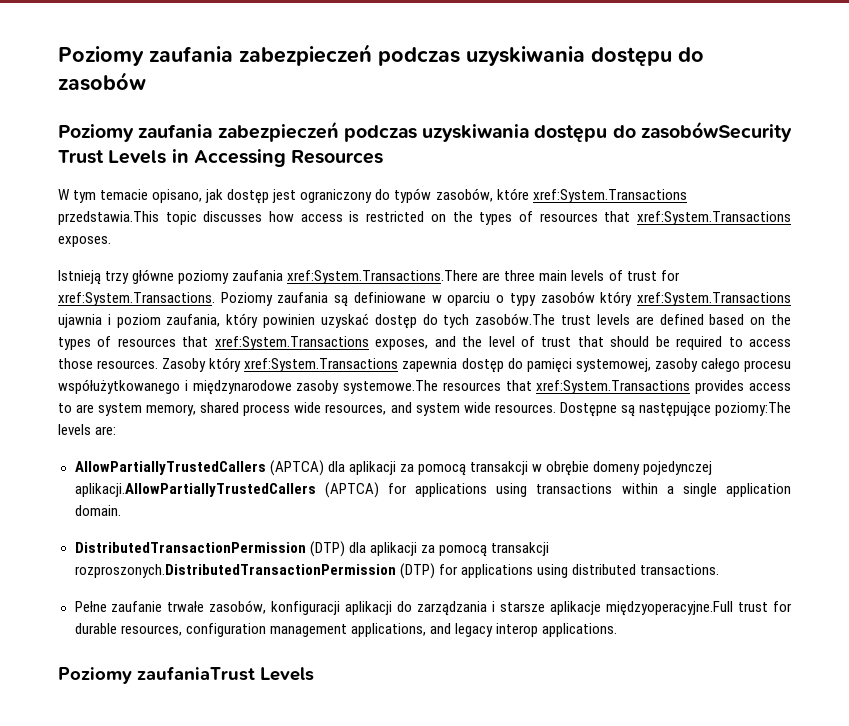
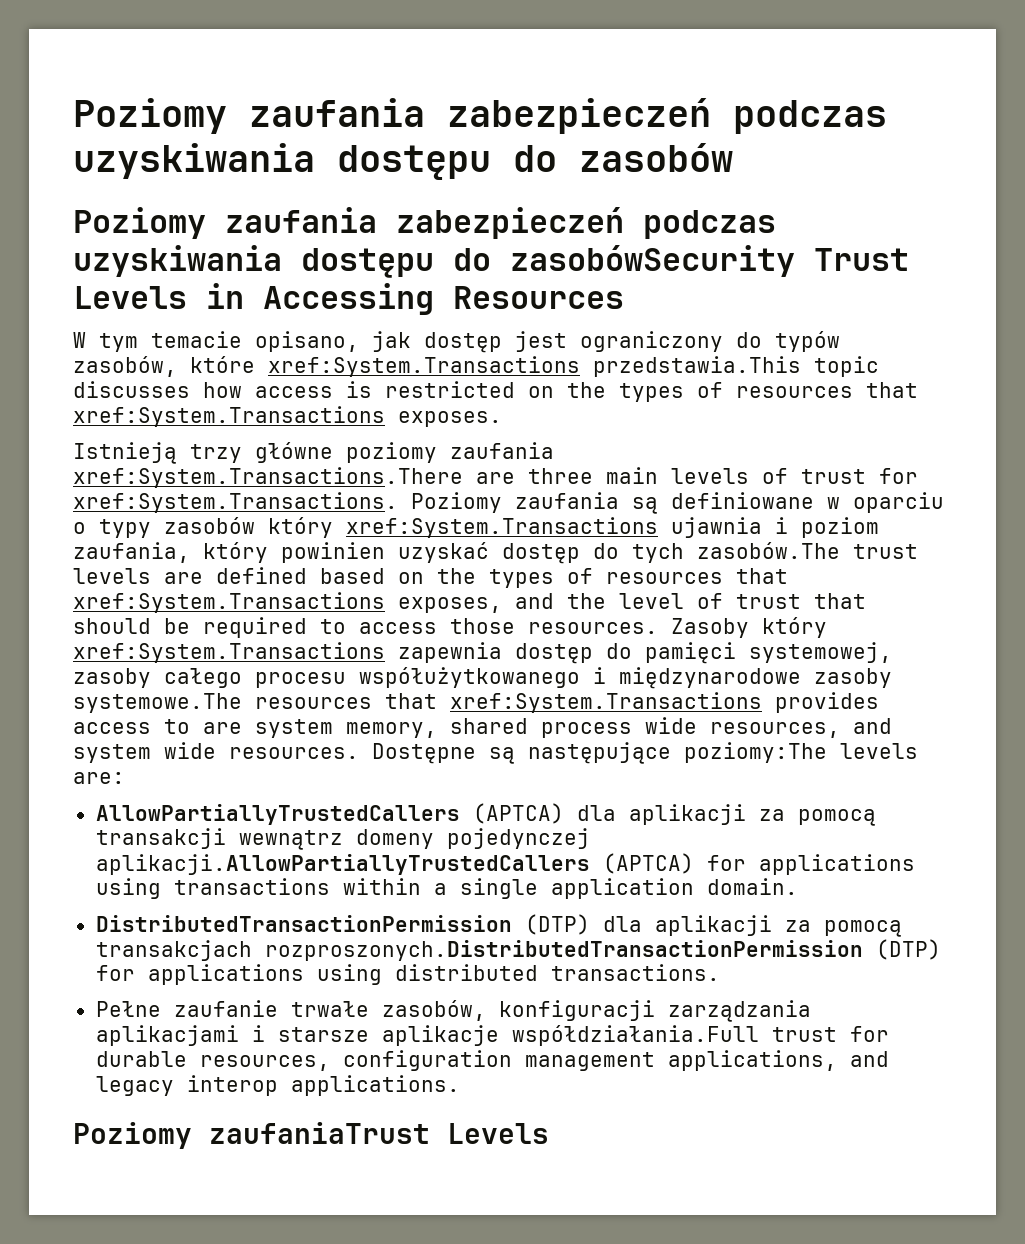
[531,461,589,476] w obrębie -> [238,830,343,850] wewnątrz
[490,542,549,556] transakcji -> [95,940,252,961] transakcjach
[345,601,488,616] aplikacji do zarządzania -> [667,1000,811,1022] [95,1025,239,1046] zarządzania aplikacjami
[606,601,734,616] międzyoperacyjne.Full -> [511,1025,759,1046] współdziałania.Full

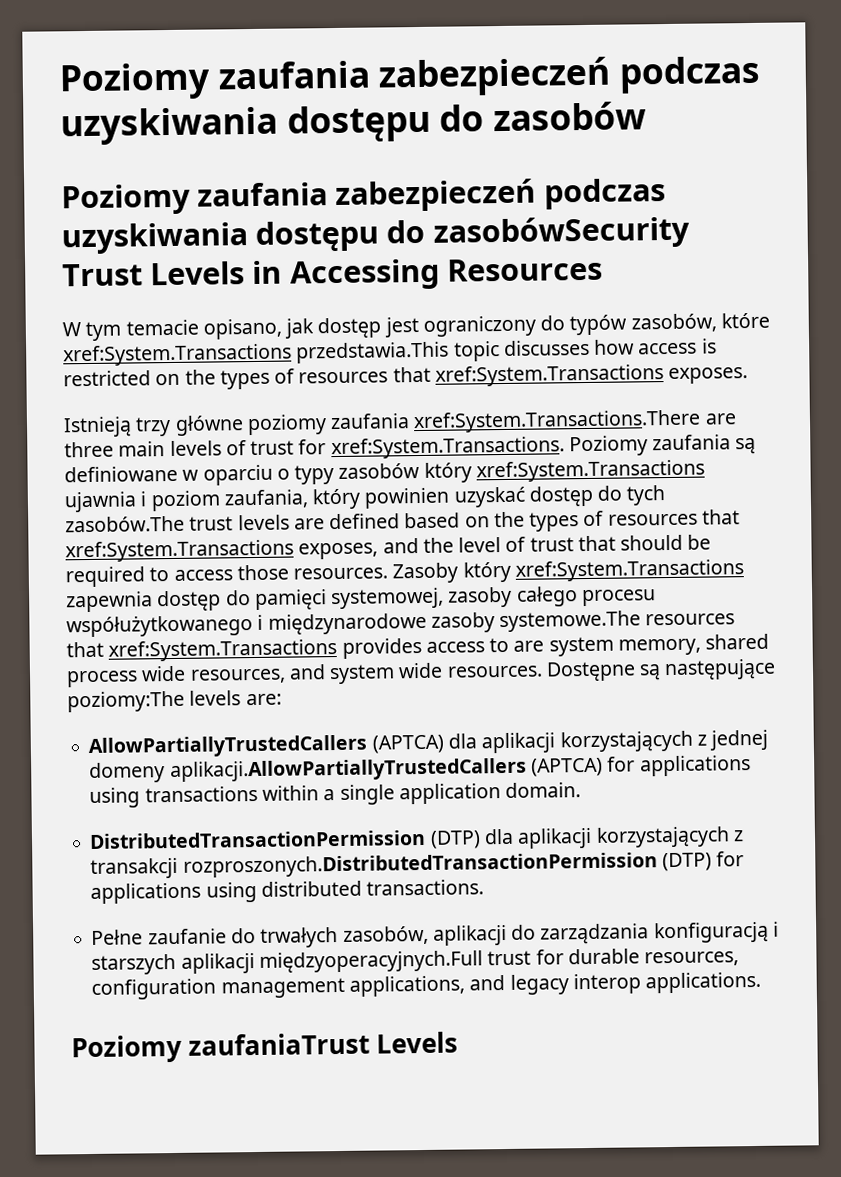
[758,809,876,826] [95,828,590,850] za pomocą transakcji wewnątrz domeny pojedynczej -> [559,729,769,753] [89,762,166,784] korzystających z jednej domeny
[784,920,902,937] [95,940,252,961] za pomocą transakcjach -> [595,826,744,848] [90,857,179,879] korzystających z transakcji
[290,1000,811,1022] [95,1025,759,1046] trwałe zasobów, konfiguracji zarządzania aplikacjami i starsze aplikacje współdziałania.Full -> [230,921,779,948] [91,950,483,975] do trwałych zasobów, aplikacji do zarządzania konfiguracją i starszych aplikacji międzyoperacyjnych.Full

